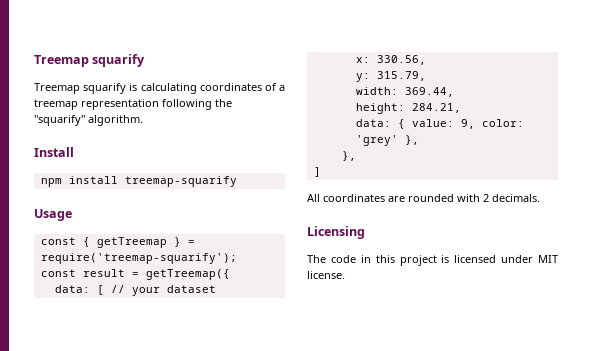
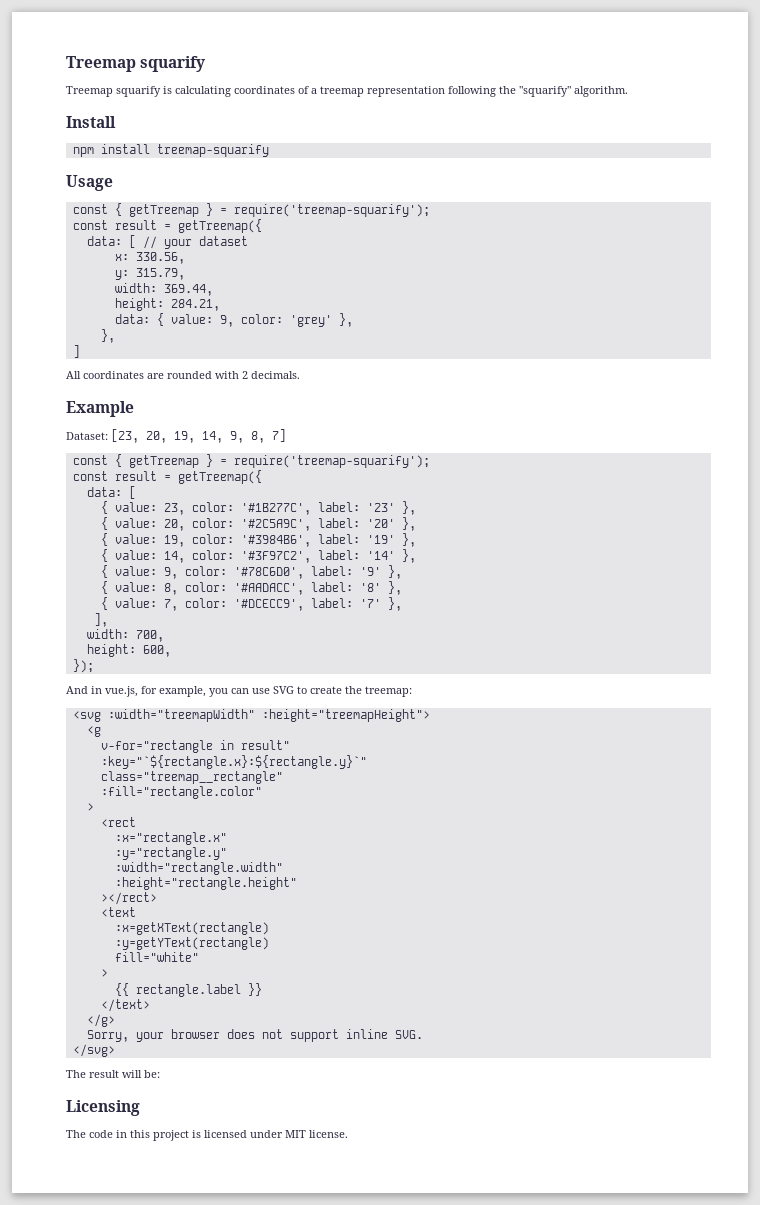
(540, 198) none -> [66,401,134,417] [66,429,286,443] [72,454,430,468] [72,470,262,484] [86,486,136,499] [100,501,416,515] [100,517,416,531] [100,533,416,547] [100,549,416,563] [100,565,402,579] [100,581,402,595] [100,597,402,611] [93,613,108,627] [86,629,164,642] [86,644,171,657] [72,659,94,673] [66,686,412,697] [72,709,430,722] [86,726,101,737] [100,740,290,753] [100,755,367,769] [100,771,283,784] [100,786,262,799] [86,803,94,811] [100,817,136,827] [114,832,227,845] [114,847,227,860] [114,862,283,875] [114,877,297,890] [100,892,157,905] [100,907,136,917] [114,922,269,935] [114,937,269,950] [114,952,199,962] [100,969,108,977] [114,983,262,997] [100,999,150,1012] [86,1014,115,1027] [86,1029,423,1042] [72,1044,115,1057] [66,1070,160,1078] // Example // Dataset: [23, 20, 19, 14, 9, 8, 7] // const { getTreemap } = require('treemap-squarify'); // const result = getTreemap({ // data: [ // { value: 23, color: '#1B277C', label: '23' }, // { value: 20, color: '#2C5A9C', label: '20' }, // { value: 19, color: '#3984B6', label: '19' }, // { value: 14, color: '#3F97C2', label: '14' }, // { value: 9, color: '#78C6D0', label: '9' }, // { value: 8, color: '#AADACC', label: '8' }, // { value: 7, color: '#DCECC9', label: '7' }, // ], // width: 700, // height: 600, // }); // And in vue.js, for example, you can use SVG to create the treemap: // <svg :width="treemapWidth" :height="treemapHeight"> // <g // v-for="rectangle in result" // :key="`${rectangle.x}:${rectangle.y}`" // class="treemap__rectangle" // :fill="rectangle.color" // > // <rect // :x="rectangle.x" // :y="rectangle.y" // :width="rectangle.width" // :height="rectangle.height" // ></rect> // <text // :x=getXText(rectangle) // :y=getYText(rectangle) // fill="white" // > // {{ rectangle.label }} // </text> // </g> // Sorry, your browser does not support inline SVG. // </svg> // The result will be:

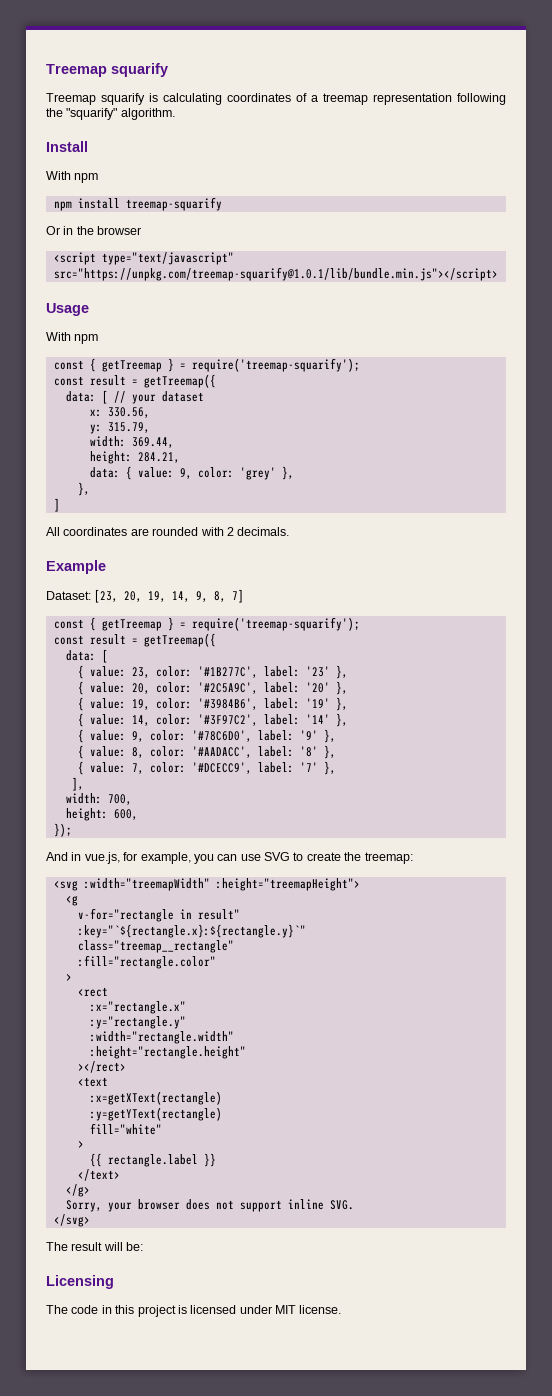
(116, 122) none -> [46,171,99,183] // With npm
(269, 150) none -> [46,226,142,235] [53,252,234,265] [53,267,498,281] // Or in the browser // <script type="text/javascript" src="https://unpkg.com/treemap-squarify@1.0.1/lib/bundle.min.js"></script>
(113, 183) none -> [46,332,99,344] // With npm

